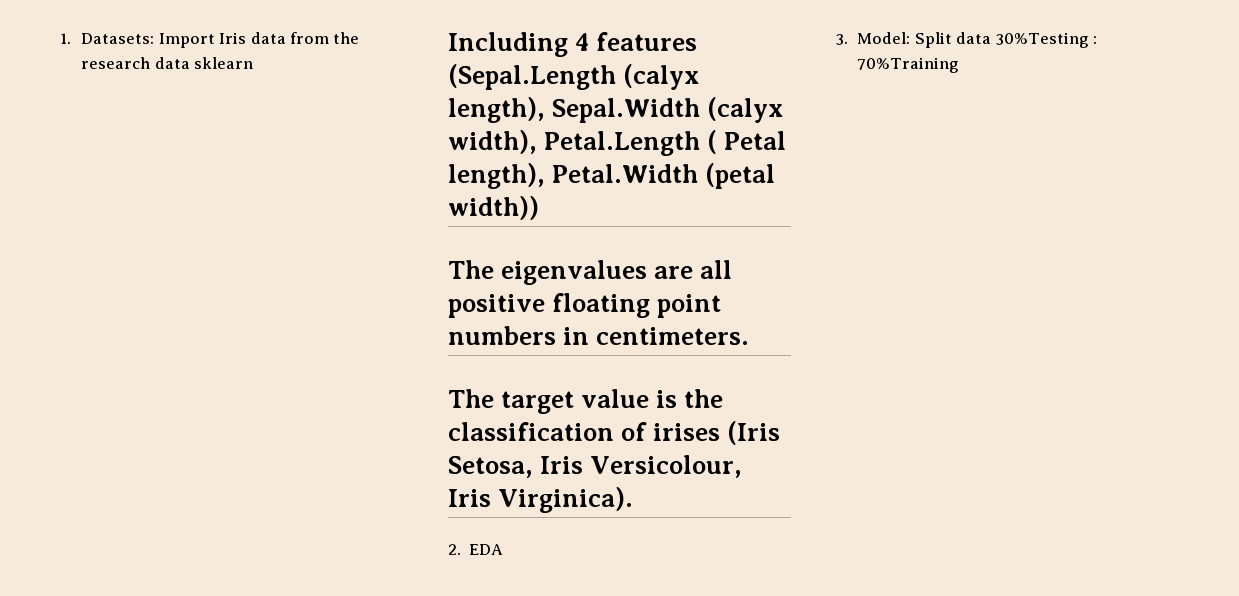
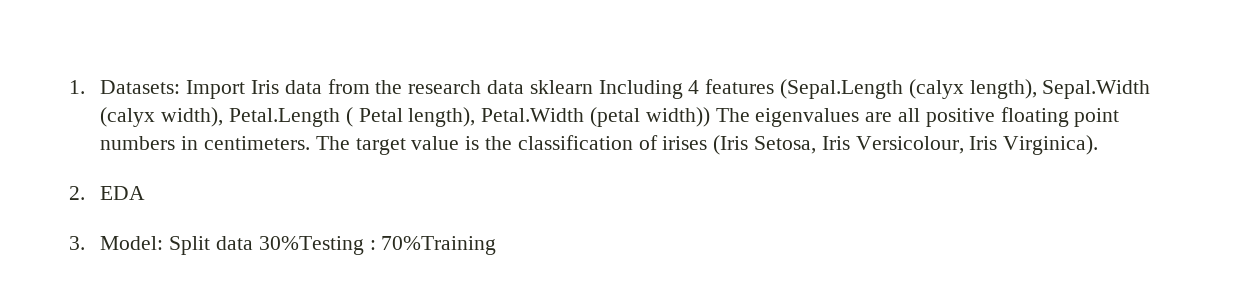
(254, 63) // -> (593, 87) none
(539, 208) // -> (710, 117) none
(750, 336) // -> (310, 143) none

